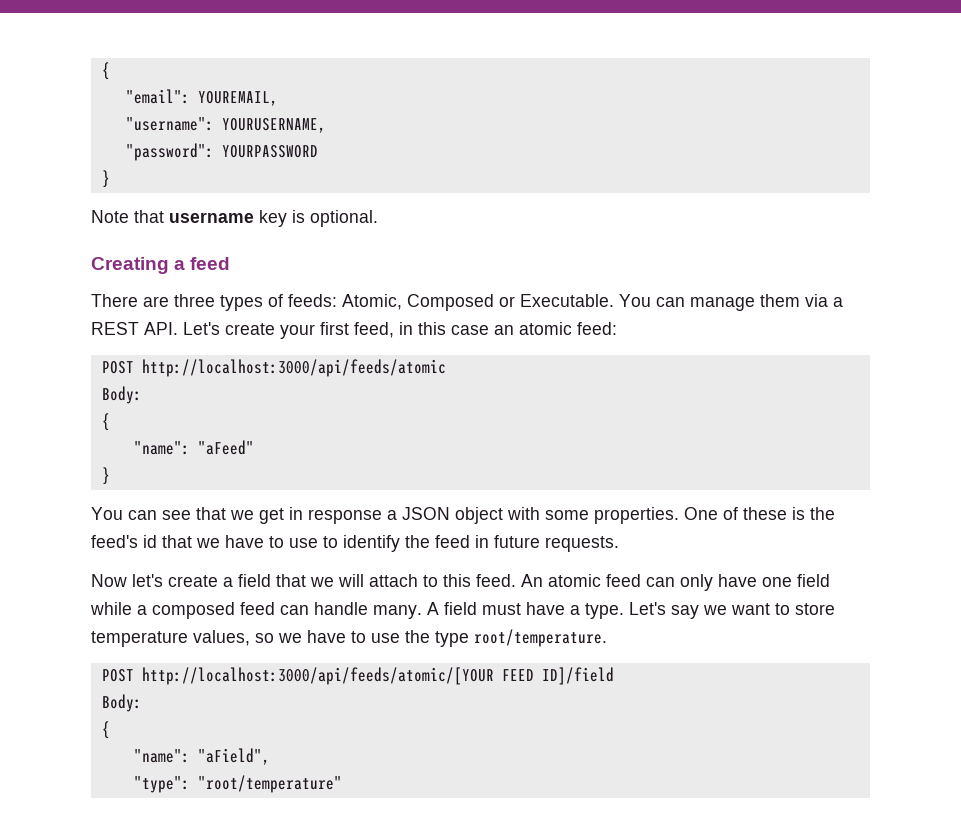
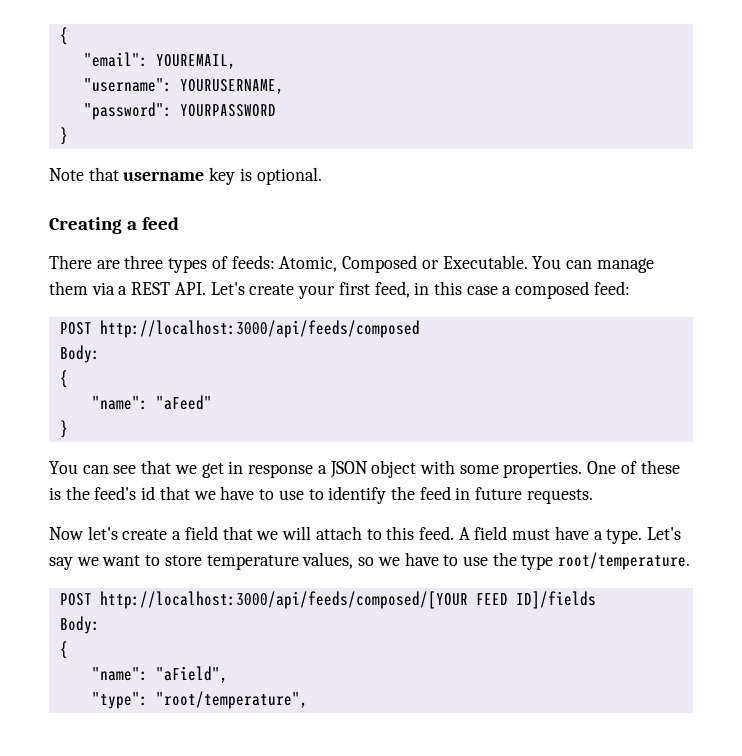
[494,322,572,335] an atomic -> [502,281,590,299] a composed
[141,359,446,377] http://localhost:3000/api/feeds/atomic -> [99,320,420,338] http://localhost:3000/api/feeds/composed
[521,574,830,591] [90,602,422,619] An atomic feed can only have one field while a composed feed can handle many. -> (454, 533) none
[141,667,614,685] http://localhost:3000/api/feeds/atomic/[YOUR FEED ID]/field -> [99,591,596,609] http://localhost:3000/api/feeds/composed/[YOUR FEED ID]/fields
[197,775,342,793] "root/temperature" -> [155,691,308,709] "root/temperature",

